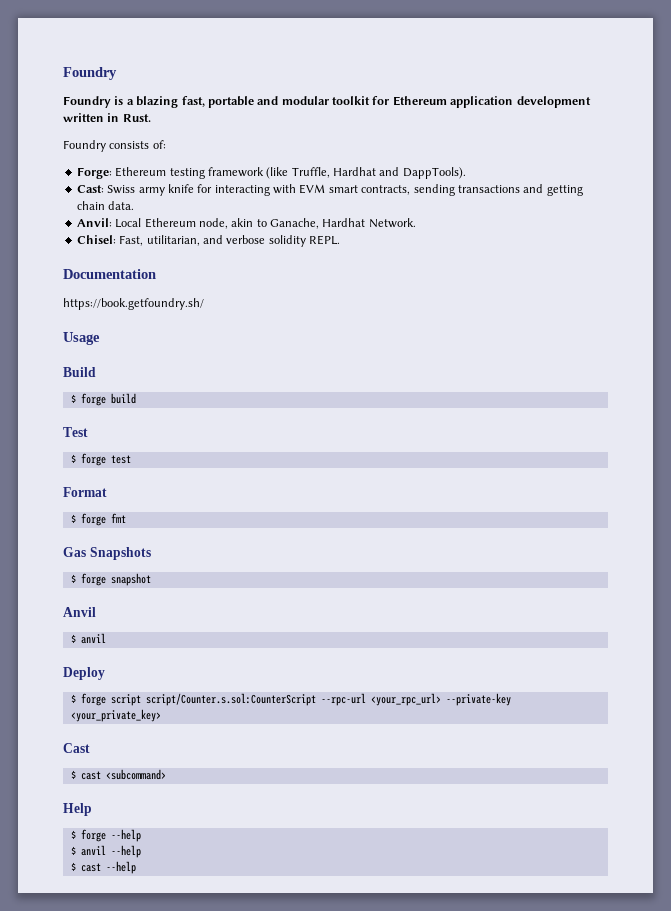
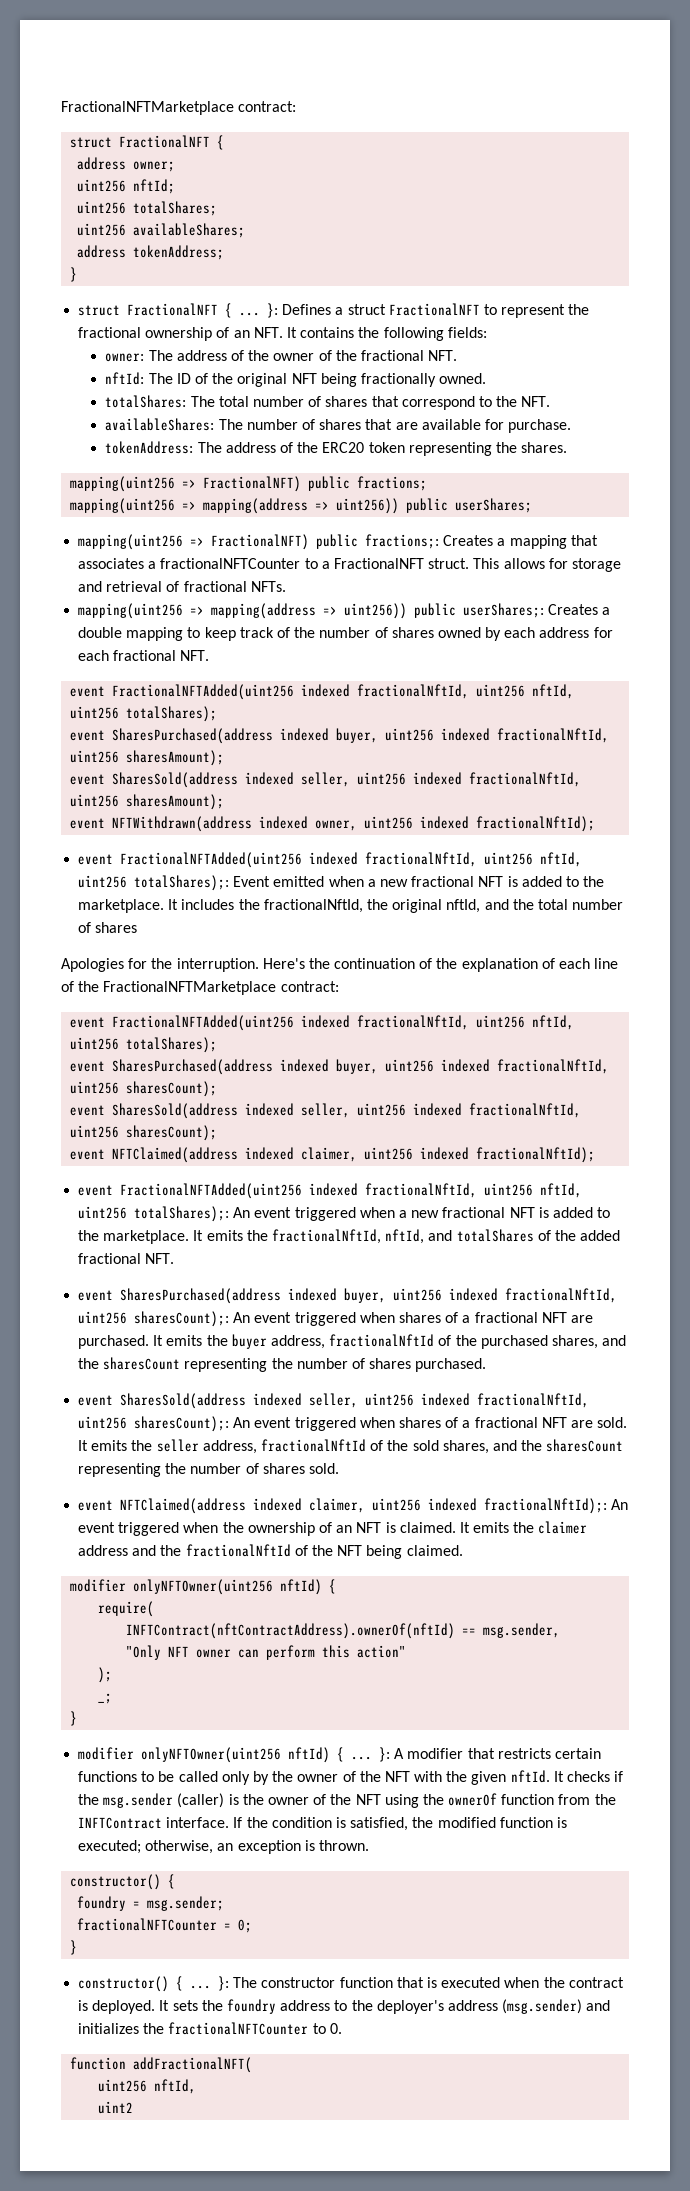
[63,67,117,80] [63,96,591,108] [63,113,151,122] [63,140,166,152] [76,167,466,179] [76,184,583,196] [76,201,135,210] [76,218,416,229] [76,235,340,247] [63,269,156,279] [63,298,204,310] [63,332,100,345] [63,367,96,377] [70,393,136,406] [63,427,88,437] [70,453,131,466] [63,487,107,497] [70,513,126,526] [63,547,151,560] [70,573,151,586] [63,607,96,617] [70,633,106,644] [63,667,105,680] [70,693,511,706] [70,709,161,722] [63,743,90,753] [70,769,166,780] [63,803,92,816] [70,829,141,842] [70,845,141,858] [70,861,136,874] Foundry // Foundry is a blazing fast, portable and modular toolkit for Ethereum application development written in Rust. // Foundry consists of: // Forge: Ethereum testing framework (like Truffle, Hardhat and DappTools). // Cast: Swiss army knife for interacting with EVM smart contracts, sending transactions and getting chain data. // Anvil: Local Ethereum node, akin to Ganache, Hardhat Network. // Chisel: Fast, utilitarian, and verbose solidity REPL. // Documentation // https://book.getfoundry.sh/ // Usage // Build // $ forge build // Test // $ forge test // Format // $ forge fmt // Gas Snapshots // $ forge snapshot // Anvil // $ anvil // Deploy // $ forge script script/Counter.s.sol:CounterScript --rpc-url <your_rpc_url> --private-key <your_private_key> // Cast // $ cast <subcommand> // Help // $ forge --help // $ anvil --help // $ cast --help -> [61,101,297,115] [70,135,225,150] [77,157,176,172] [77,179,176,194] [77,201,218,216] [77,223,246,238] [77,245,225,260] [70,267,78,282] [78,303,590,318] [78,327,487,341] [105,350,458,362] [105,372,487,387] [105,395,551,410] [105,418,572,433] [105,441,568,456] [70,476,428,492] [70,498,533,514] [78,534,598,550] [78,558,621,572] [78,581,286,592] [78,603,611,619] [78,627,613,641] [78,650,210,661] [70,684,575,700] [70,706,218,722] [70,728,610,744] [70,750,225,766] [70,772,582,788] [70,794,225,810] [70,816,596,832] [78,852,583,868] [78,875,605,891] [78,899,624,913] [78,922,138,933] [61,958,619,972] [61,981,339,995] [70,1015,575,1031] [70,1037,218,1053] [70,1059,610,1075] [70,1081,218,1097] [70,1103,582,1119] [70,1125,218,1141] [70,1147,596,1163] [78,1183,583,1199] [78,1206,611,1222] [78,1229,621,1244] [78,1253,175,1264] [78,1288,618,1304] [78,1311,593,1327] [78,1334,627,1349] [78,1357,487,1372] [78,1393,590,1409] [78,1416,628,1432] [78,1439,624,1454] [78,1463,339,1477] [78,1498,629,1514] [78,1521,588,1536] [78,1544,463,1559] [70,1579,337,1595] [98,1601,155,1617] [126,1623,561,1639] [126,1645,407,1660] [98,1667,113,1683] [98,1693,113,1704] [70,1711,78,1726] [78,1747,601,1763] [78,1770,624,1785] [78,1793,616,1808] [78,1817,567,1831] [78,1840,369,1854] [70,1874,176,1890] [77,1896,225,1911] [77,1918,253,1933] [70,1940,78,1955] [78,1976,624,1992] [78,1999,611,2014] [78,2022,342,2035] [70,2057,253,2073] [98,2079,197,2094] [98,2101,134,2114] FractionalNFTMarketplace contract: // struct FractionalNFT { // address owner; // uint256 nftId; // uint256 totalShares; // uint256 availableShares; // address tokenAddress; // } // struct FractionalNFT { ... }: Defines a struct FractionalNFT to represent the fractional ownership of an NFT. It contains the following fields: // owner: The address of the owner of the fractional NFT. // nftId: The ID of the original NFT being fractionally owned. // totalShares: The total number of shares that correspond to the NFT. // availableShares: The number of shares that are available for purchase. // tokenAddress: The address of the ERC20 token representing the shares. // mapping(uint256 => FractionalNFT) public fractions; // mapping(uint256 => mapping(address => uint256)) public userShares; // mapping(uint256 => FractionalNFT) public fractions;: Creates a mapping that associates a fractionalNFTCounter to a FractionalNFT struct. This allows for storage and retrieval of fractional NFTs. // mapping(uint256 => mapping(address => uint256)) public userShares;: Creates a double mapping to keep track of the number of shares owned by each address for each fractional NFT. // event FractionalNFTAdded(uint256 indexed fractionalNftId, uint256 nftId, uint256 totalShares); // event SharesPurchased(address indexed buyer, uint256 indexed fractionalNftId, uint256 sharesAmount); // event SharesSold(address indexed seller, uint256 indexed fractionalNftId, uint256 sharesAmount); // event NFTWithdrawn(address indexed owner, uint256 indexed fractionalNftId); // event FractionalNFTAdded(uint256 indexed fractionalNftId, uint256 nftId, uint256 totalShares);: Event emitted when a new fractional NFT is added to the marketplace. It includes the fractionalNftId, the original nftId, and the total number of shares // Apologies for the interruption. Here's the continuation of the explanation of each line of the FractionalNFTMarketplace contract: // event FractionalNFTAdded(uint256 indexed fractionalNftId, uint256 nftId, uint256 totalShares); // event SharesPurchased(address indexed buyer, uint256 indexed fractionalNftId, uint256 sharesCount); // event SharesSold(address indexed seller, uint256 indexed fractionalNftId, uint256 sharesCount); // event NFTClaimed(address indexed claimer, uint256 indexed fractionalNftId); // event FractionalNFTAdded(uint256 indexed fractionalNftId, uint256 nftId, uint256 totalShares);: An event triggered when a new fractional NFT is added to the marketplace. It emits the fractionalNftId, nftId, and totalShares of the added fractional NFT. // event SharesPurchased(address indexed buyer, uint256 indexed fractionalNftId, uint256 sharesCount);: An event triggered when shares of a fractional NFT are purchased. It emits the buyer address, fractionalNftId of the purchased shares, and the sharesCount representing the number of shares purchased. // event SharesSold(address indexed seller, uint256 indexed fractionalNftId, uint256 sharesCount);: An event triggered when shares of a fractional NFT are sold. It emits the seller address, fractionalNftId of the sold shares, and the sharesCount representing the number of shares sold. // event NFTClaimed(address indexed claimer, uint256 indexed fractionalNftId);: An event triggered when the ownership of an NFT is claimed. It emits the claimer address and the fractionalNftId of the NFT being claimed. // modifier onlyNFTOwner(uint256 nftId) { // require( // INFTContract(nftContractAddress).ownerOf(nftId) == msg.sender, // "Only NFT owner can perform this action" // ); // _; // } // modifier onlyNFTOwner(uint256 nftId) { ... }: A modifier that restricts certain functions to be called only by the owner of the NFT with the given nftId. It checks if the msg.sender (caller) is the owner of the NFT using the ownerOf function from the INFTContract interface. If the condition is satisfied, the modified function is executed; otherwise, an exception is thrown. // constructor() { // foundry = msg.sender; // fractionalNFTCounter = 0; // } // constructor() { ... }: The constructor function that is executed when the contract is deployed. It sets the foundry address to the deployer's address (msg.sender) and initializes the fractionalNFTCounter to 0. // function addFractionalNFT( // uint256 nftId, // uint2

